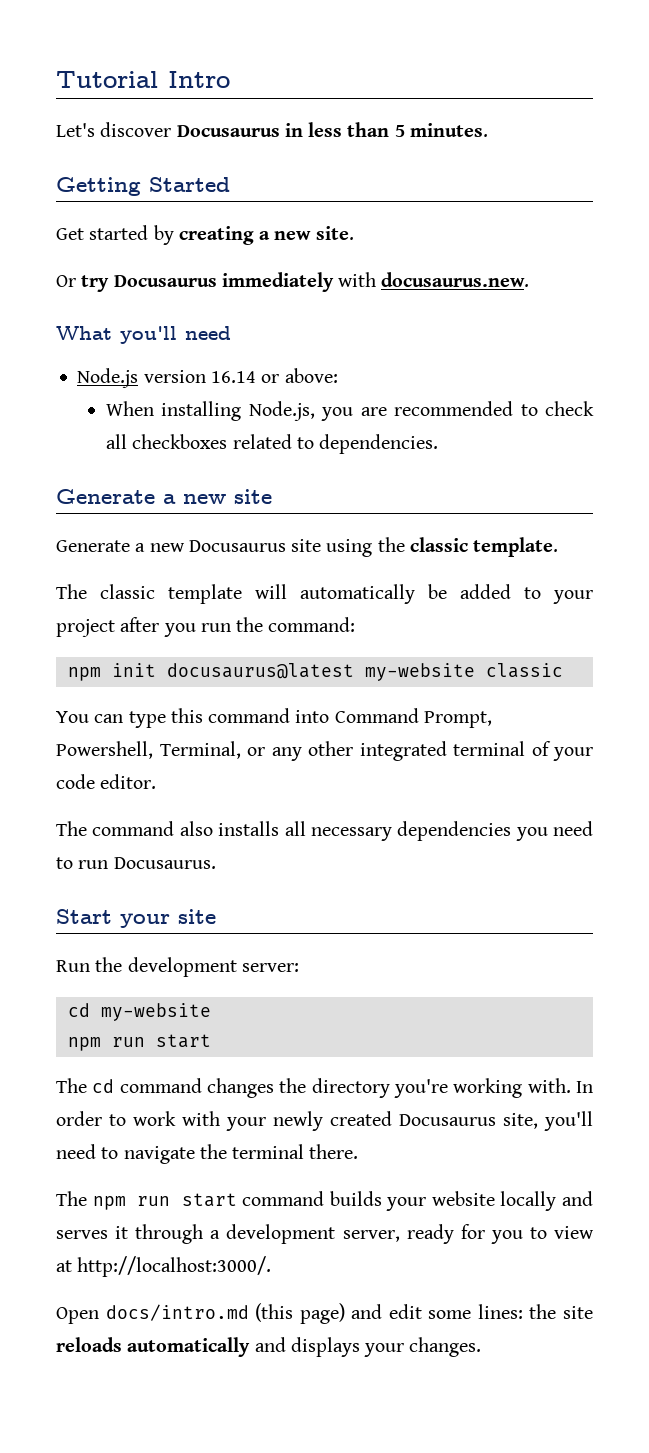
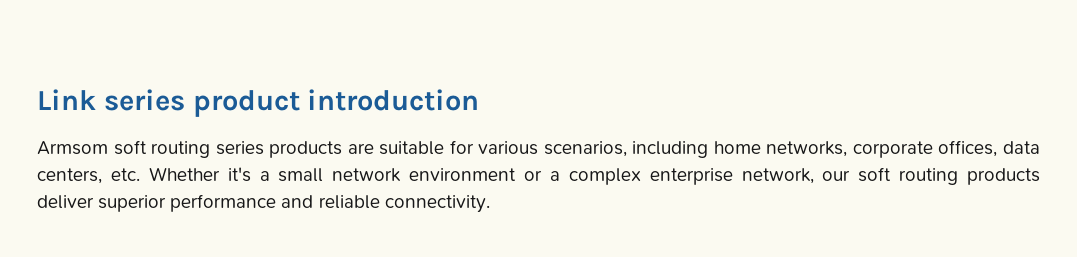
[56,71,230,88] [56,122,488,137] [56,177,230,196] [56,225,354,245] [56,272,530,292] [56,326,231,344] [77,368,338,388] [106,401,595,421] [106,434,439,454] [56,489,272,504] [56,537,559,557] [56,584,593,604] [56,617,356,637] [67,663,563,681] [56,708,492,728] [56,741,593,761] [56,774,157,789] [56,821,593,841] [56,857,216,869] [56,909,216,928] [56,957,299,977] [67,1003,211,1021] [67,1034,211,1051] [56,1078,594,1098] [56,1111,593,1131] [56,1144,359,1164] [56,1191,593,1211] [56,1224,595,1244] [56,1256,272,1277] [56,1303,593,1324] [56,1337,482,1357] Tutorial Intro // Let's discover Docusaurus in less than 5 minutes. // Getting Started // Get started by creating a new site. // Or try Docusaurus immediately with docusaurus.new. // What you'll need // Node.js version 16.14 or above: // When installing Node.js, you are recommended to check all checkboxes related to dependencies. // Generate a new site // Generate a new Docusaurus site using the classic template. // The classic template will automatically be added to your project after you run the command: // npm init docusaurus@latest my-website classic // You can type this command into Command Prompt, Powershell, Terminal, or any other integrated terminal of your code editor. // The command also installs all necessary dependencies you need to run Docusaurus. // Start your site // Run the development server: // cd my-website // npm run start // The cd command changes the directory you're working with. In order to work with your newly created Docusaurus site, you'll need to navigate the terminal there. // The npm run start command builds your website locally and serves it through a development server, ready for you to view at http://localhost:3000/. // Open docs/intro.md (this page) and edit some lines: the site reloads automatically and displays your changes. -> [37,89,480,117] [37,140,1040,158] [37,167,1040,185] [37,194,490,213] Link series product introduction // Armsom soft routing series products are suitable for various scenarios, including home networks, corporate offices, data centers, etc. Whether it's a small network environment or a complex enterprise network, our soft routing products deliver superior performance and reliable connectivity.

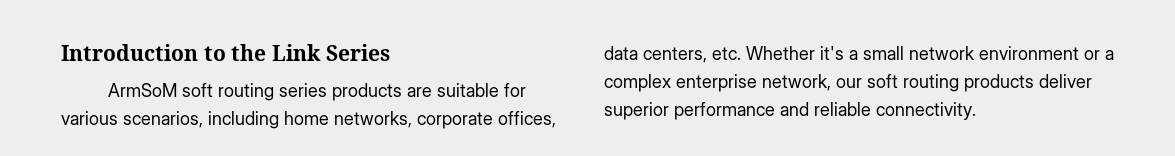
[37,89,480,117] [37,141,108,155] Link series product introduction // Armsom -> [61,44,390,61] [107,83,177,97] Introduction to the Link Series // ArmSoM

